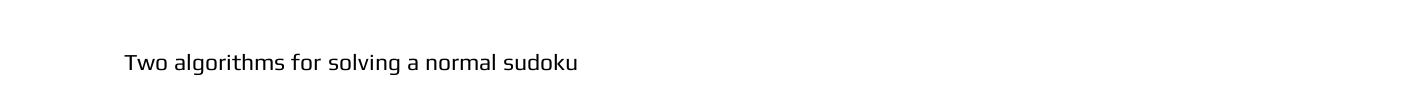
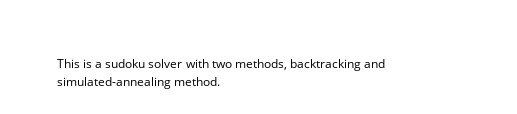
[124,53,579,76] Two algorithms for solving a normal sudoku -> [57,59,385,71] [57,77,221,89] This is a sudoku solver with two methods, backtracking and simulated-annealing method.

